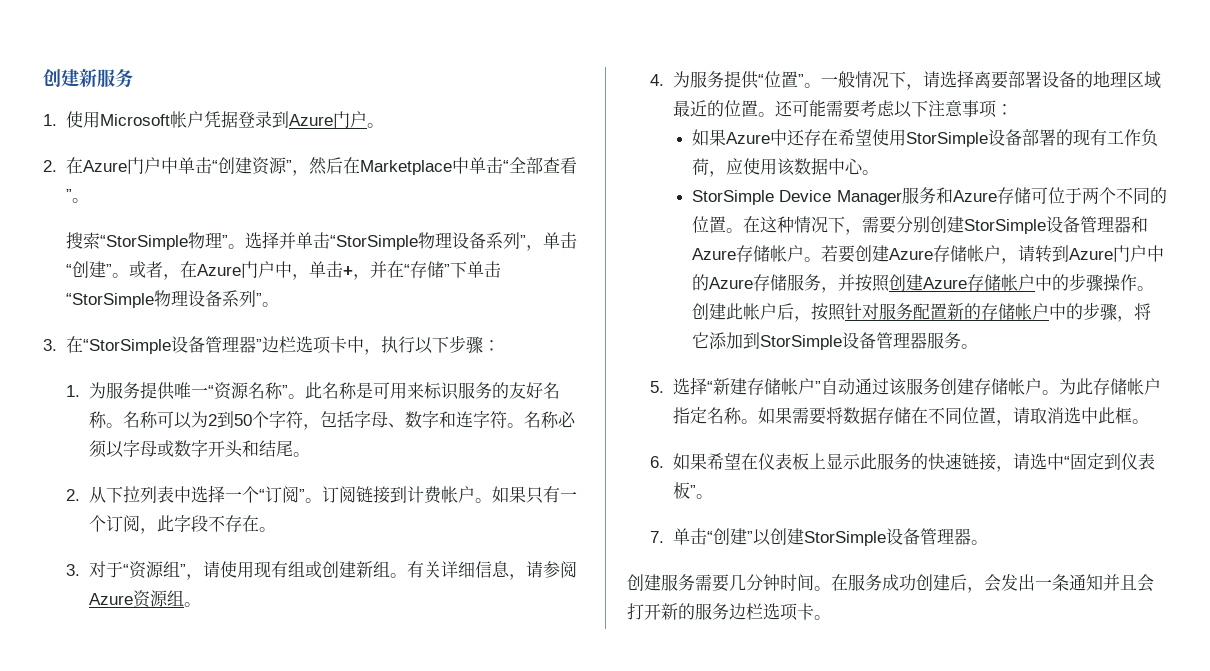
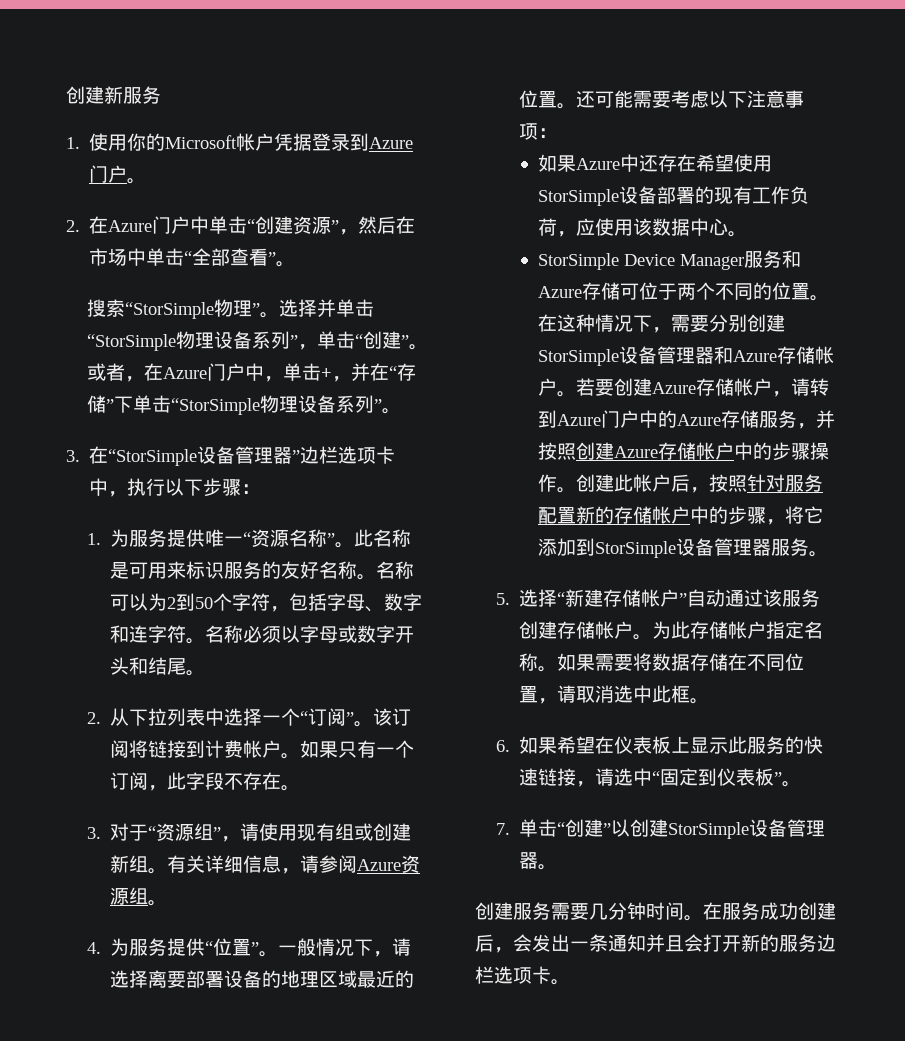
(101, 119) none -> [127,133,166,151] 你的
[360,160,453,175] Marketplace -> [89,248,128,266] 市场
[322,486,357,503] 订阅 -> [373,708,412,726] [110,740,149,758] 该订阅将

